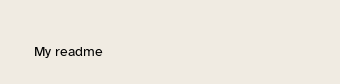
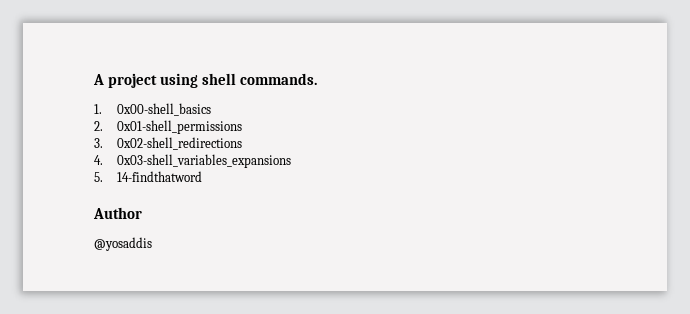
[34,47,103,58] My readme -> [93,73,318,88] [94,103,212,116] [94,120,243,134] [94,137,243,150] [94,154,292,168] [94,171,203,182] [93,207,142,219] [94,237,152,251] A project using shell commands. // 1. 0x00-shell_basics // 2. 0x01-shell_permissions // 3. 0x02-shell_redirections // 4. 0x03-shell_variables_expansions // 5. 14-findthatword // Author // @yosaddis

